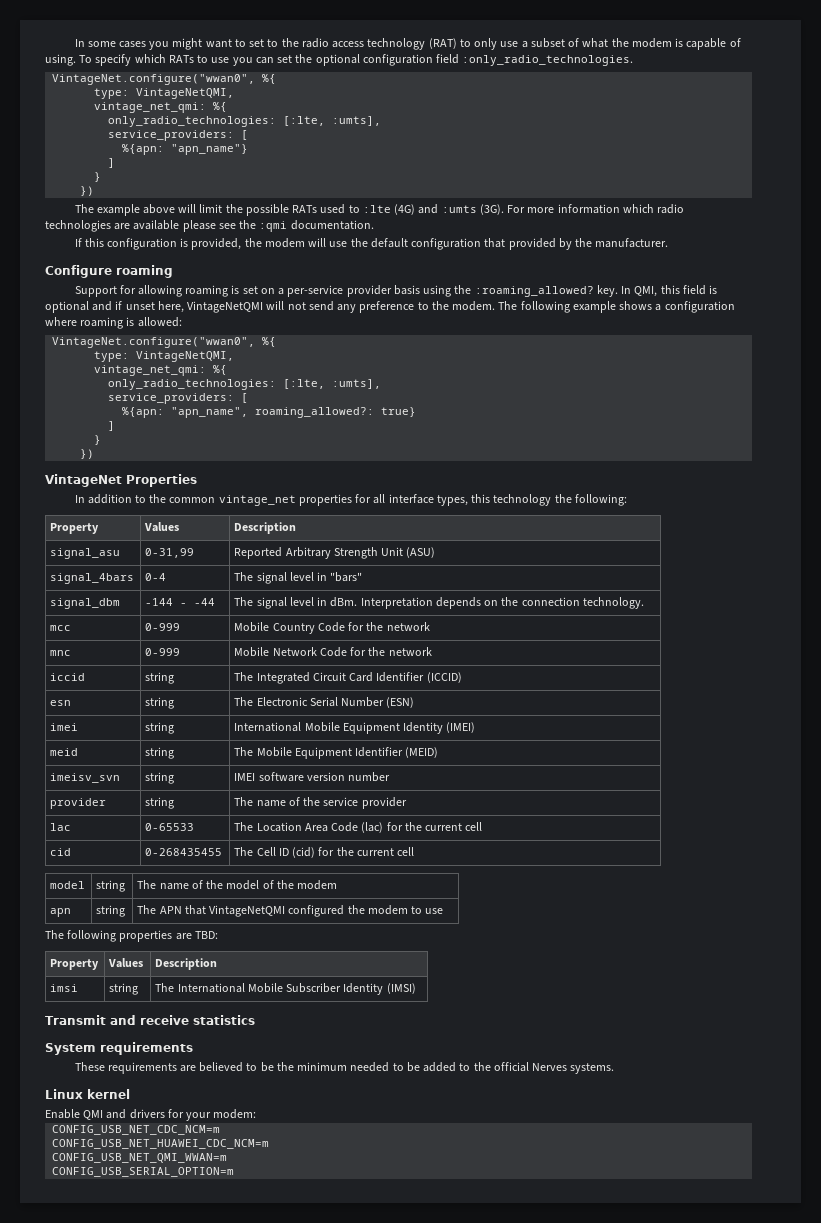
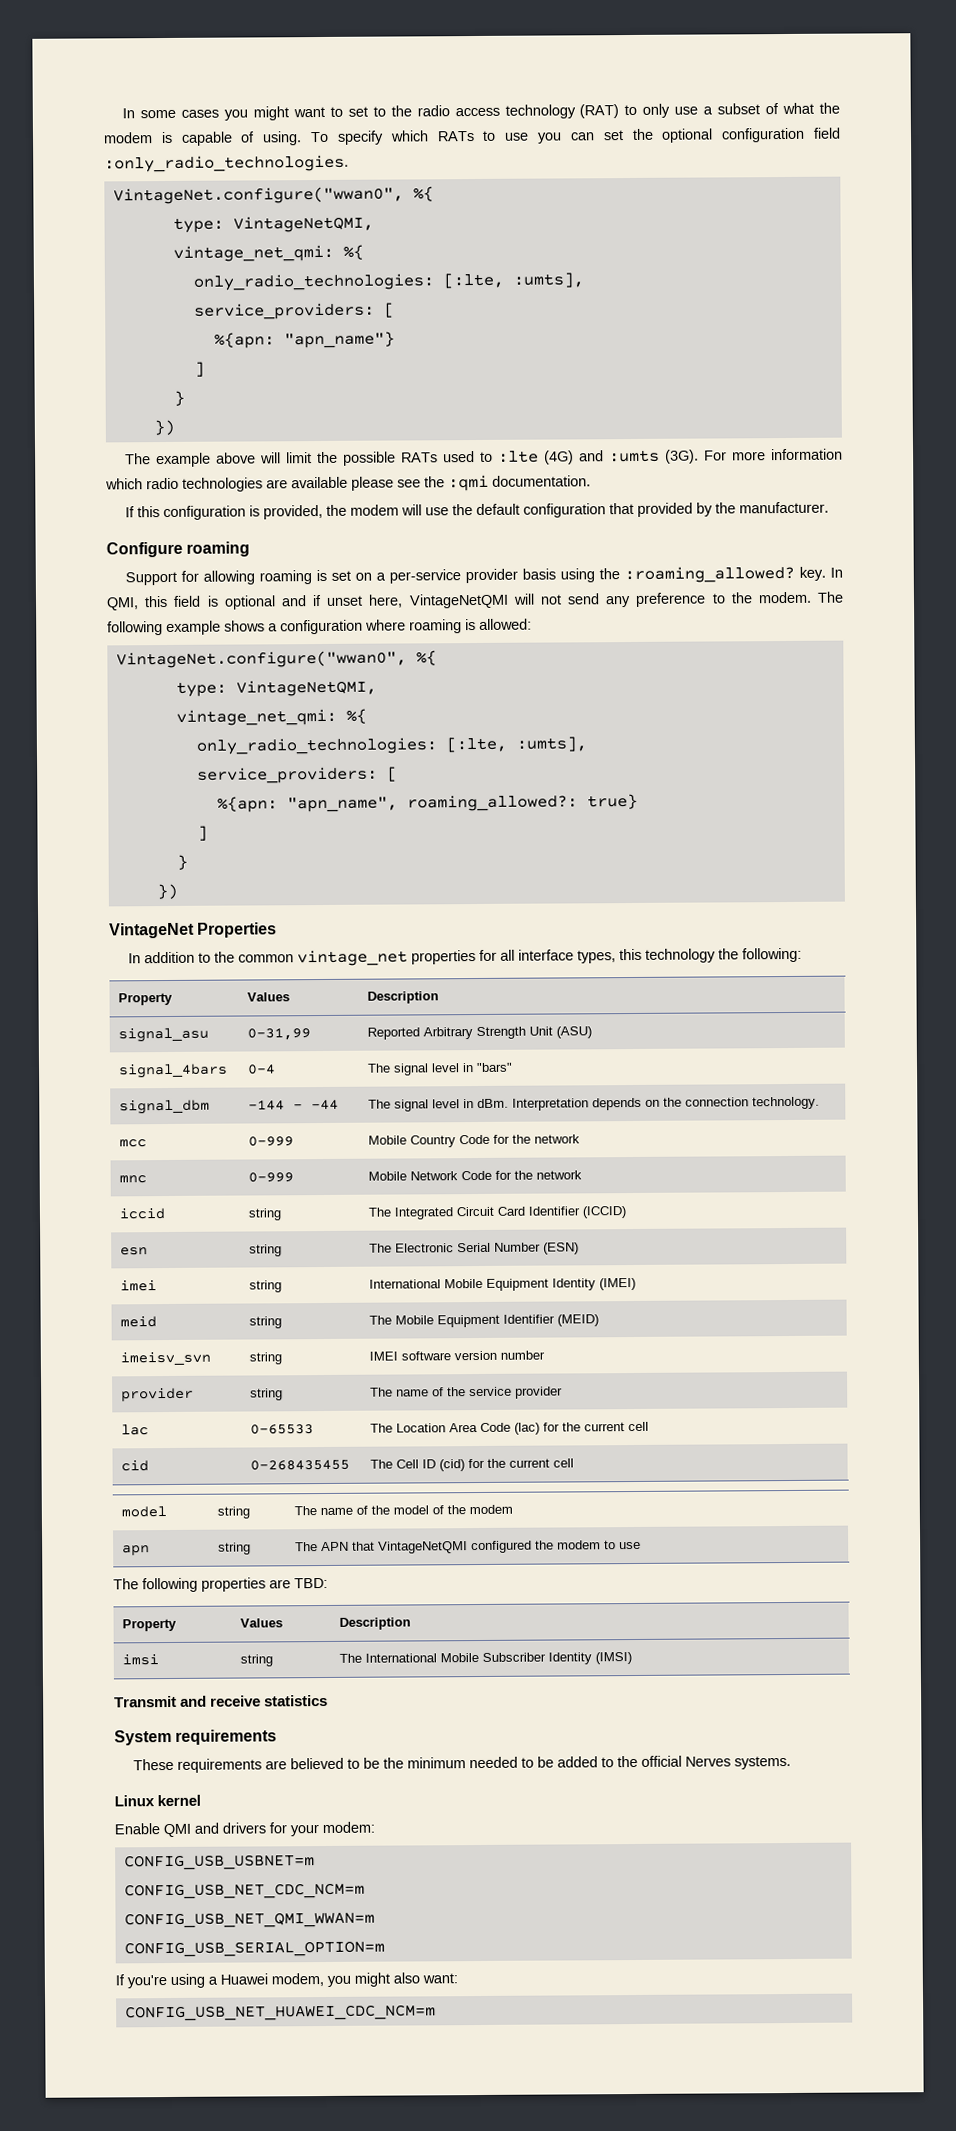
(257, 1114) none -> [123,1854,315,1871] // CONFIG_USB_USBNET=m
[52,1139,270,1149] // CONFIG_USB_NET_HUAWEI_CDC_NCM=m -> (365, 1891) none
(235, 1172) none -> [115,1972,458,1989] [124,2004,436,2022] // If you're using a Huawei modem, you might also want: // CONFIG_USB_NET_HUAWEI_CDC_NCM=m

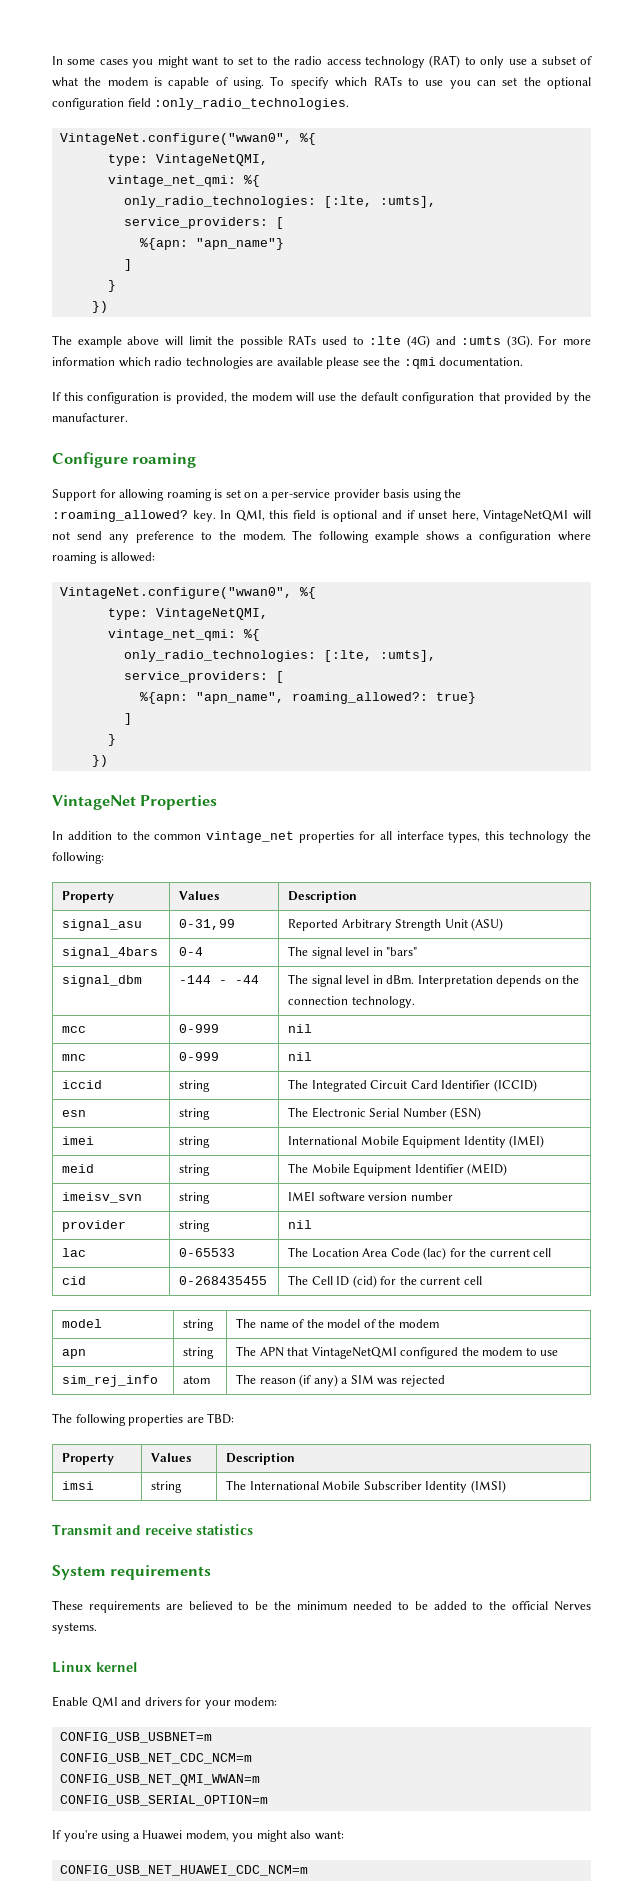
[367,1134,580,1148] [118,1175,147,1184] [247,1172,294,1183] [367,1170,582,1181] Mobile Country Code for the network // mnc | 0-999 | Mobile Network Code for the network -> [288,1024,313,1033] [62,1054,87,1061] [179,1052,220,1061] [288,1052,313,1061] nil // mnc | 0-999 | nil
[369,1386,563,1399] The name of the service provider -> [288,1220,313,1229] nil
(641, 1545) none -> [62,1375,159,1387] [183,1375,211,1384] [236,1374,445,1387] // sim_rej_info | atom | The reason (if any) a SIM was rejected

